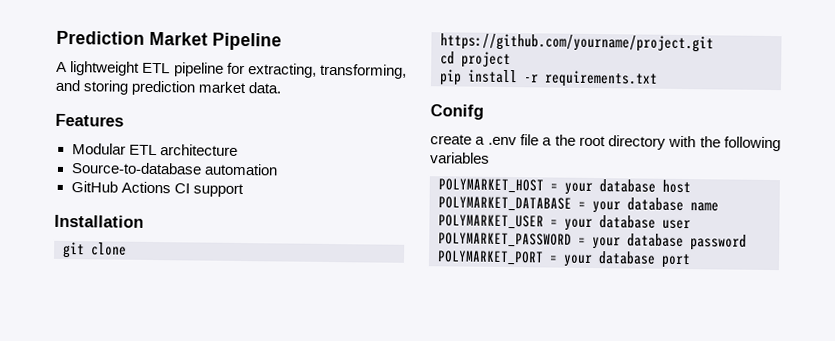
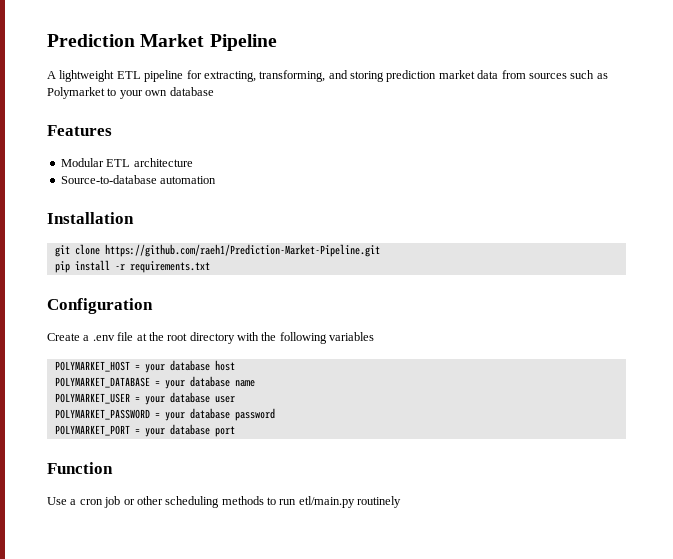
[248,82,282,94] data. -> [477,70,608,79] [47,87,214,99] data from sources such as Polymarket to your own database
[70,181,244,198] // GitHub Actions CI support -> (217, 180) none
[440,33,714,53] [440,51,511,69] https://github.com/yourname/project.git // cd project -> [104,244,380,257] https://github.com/raeh1/Prediction-Market-Pipeline.git
[430,104,484,120] [430,134,472,145] Conifg // create -> [47,298,153,314] [47,333,80,341] Configuration // Create
[542,137,553,146] a -> [136,333,147,341] at
(691, 261) none -> [47,462,113,474] [47,496,402,508] // Function // Use a cron job or other scheduling methods to run etl/main.py routinely

